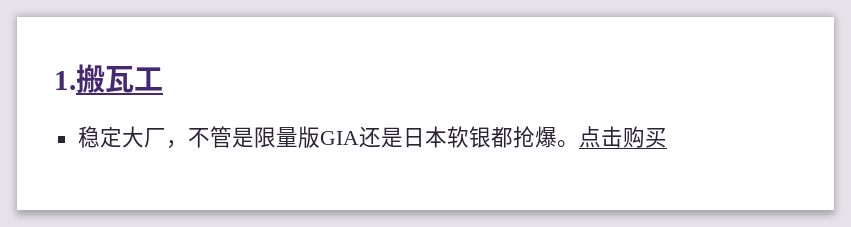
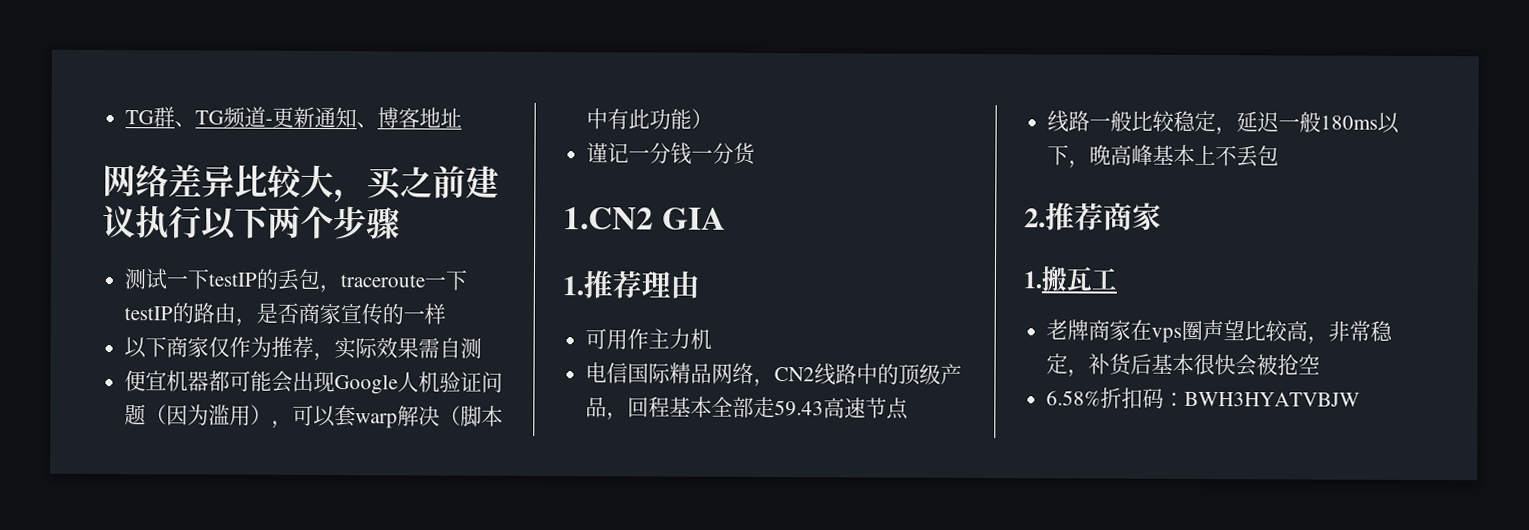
[54,64,163,93] [77,126,667,149] 1.搬瓦工 // 稳定大厂，不管是限量版GIA还是日本软银都抢爆。点击购买 -> [125,106,463,129] [102,164,499,203] [102,204,400,241] [124,268,468,294] [124,302,447,327] [124,336,483,362] [124,370,504,395] [124,404,504,429] [586,108,714,130] [586,142,758,165] [563,207,726,230] [562,270,700,299] [585,328,713,350] [585,362,963,388] [585,396,910,421] [1047,110,1401,136] [1047,144,1280,169] [1024,202,1162,231] [1023,266,1117,292] [1046,319,1394,345] [1046,353,1321,378] [1046,387,1361,409] TG群、TG频道-更新通知、博客地址 // 网络差异比较大，买之前建议执行以下两个步骤 // 测试一下testIP的丢包，traceroute一下testIP的路由，是否商家宣传的一样 // 以下商家仅作为推荐，实际效果需自测 // 便宜机器都可能会出现Google人机验证问题（因为滥用），可以套warp解决（脚本中有此功能） // 谨记一分钱一分货 // 1.CN2 GIA // 1.推荐理由 // 可用作主力机 // 电信国际精品网络，CN2线路中的顶级产品，回程基本全部走59.43高速节点 // 线路一般比较稳定，延迟一般180ms以下，晚高峰基本上不丢包 // 2.推荐商家 // 1.搬瓦工 // 老牌商家在vps圈声望比较高，非常稳定，补货后基本很快会被抢空 // 6.58%折扣码：BWH3HYATVBJW

